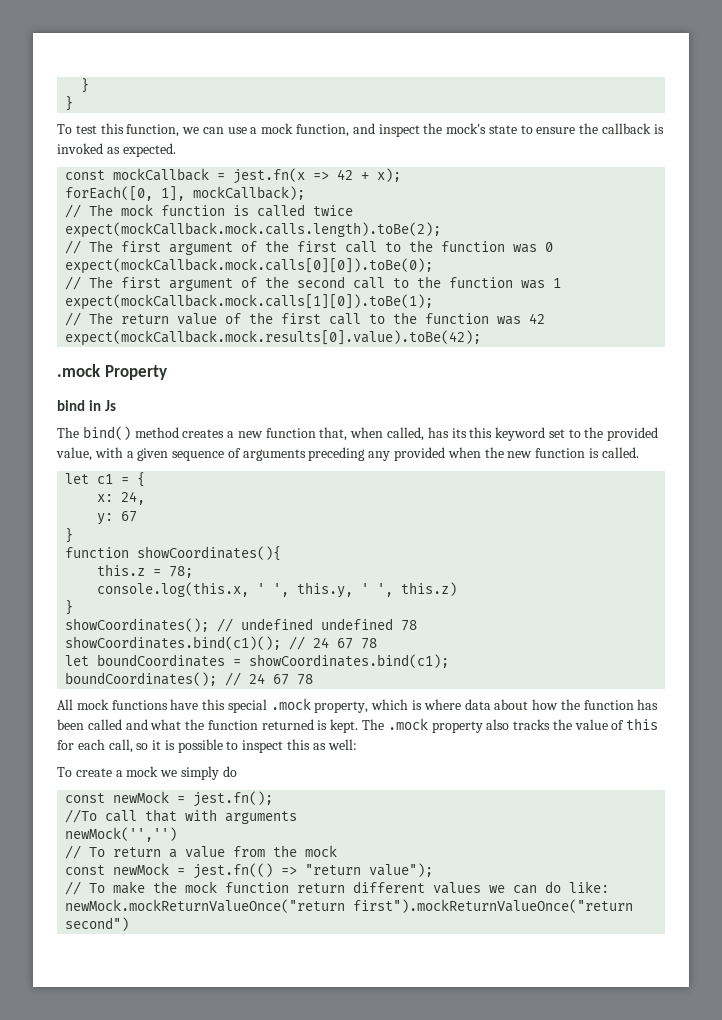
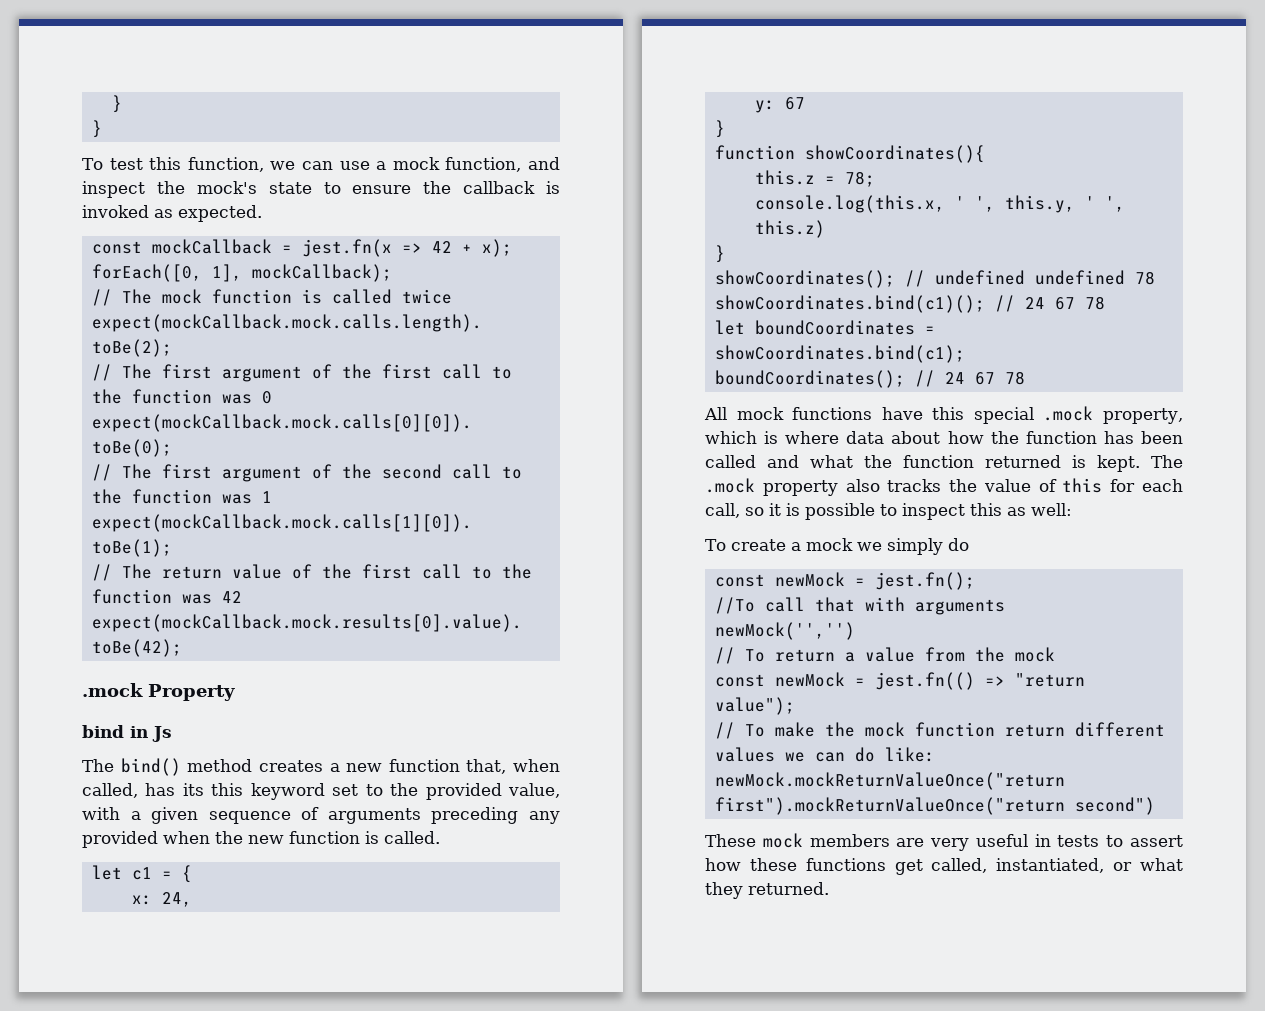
(130, 924) none -> [705,833,1183,851] [705,858,1183,875] [705,882,829,899] // These mock members are very useful in tests to assert how these functions get called, instantiated, or what they returned.

